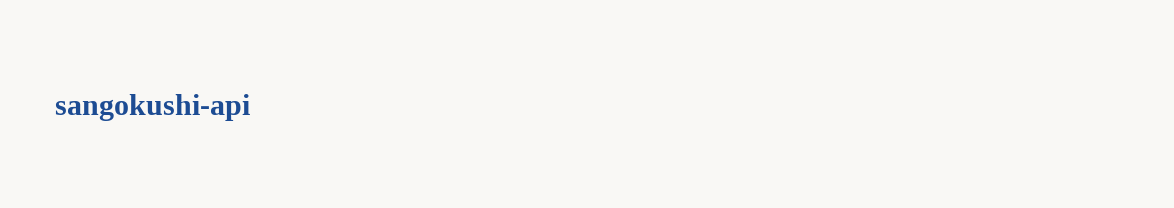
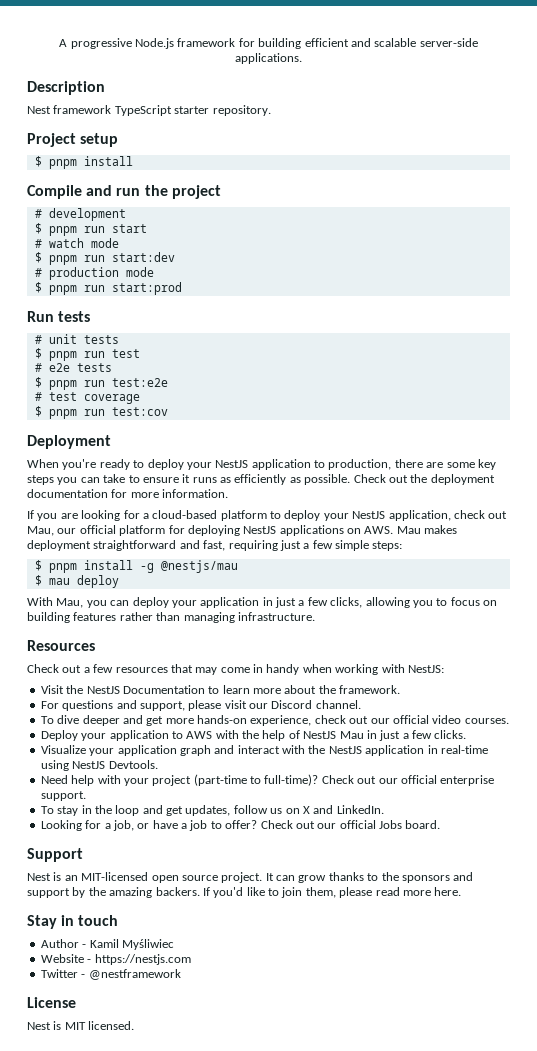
[55,94,250,121] sangokushi-api -> [59,38,478,49] [235,53,302,64] [27,81,105,95] [27,105,271,116] [27,133,119,147] [34,156,133,169] [27,185,221,199] [34,208,126,221] [34,223,147,236] [34,238,119,248] [34,252,175,265] [34,267,154,280] [34,282,182,295] [27,311,91,322] [34,334,119,344] [34,348,140,361] [34,363,112,372] [34,377,168,390] [34,392,140,404] [34,406,168,419] [27,435,111,449] [27,459,496,470] [27,474,495,485] [27,489,229,498] [27,510,508,521] [27,525,458,536] [27,540,403,551] [34,560,238,573] [34,575,119,588] [27,597,497,608] [27,612,315,623] [27,640,95,651] [27,664,444,675] [40,685,401,694] [40,700,361,711] [40,715,509,726] [40,730,467,741] [40,745,488,756] [40,760,158,771] [40,774,495,786] [40,791,86,801] [40,805,384,816] [40,820,441,831] [27,848,83,862] [27,872,474,883] [27,887,462,898] [27,915,119,929] [40,939,174,950] [40,954,191,965] [40,969,181,980] [27,997,76,1008] [27,1021,135,1030] A progressive Node.js framework for building efficient and scalable server-side applications. // Description // Nest framework TypeScript starter repository. // Project setup // $ pnpm install // Compile and run the project // # development // $ pnpm run start // # watch mode // $ pnpm run start:dev // # production mode // $ pnpm run start:prod // Run tests // # unit tests // $ pnpm run test // # e2e tests // $ pnpm run test:e2e // # test coverage // $ pnpm run test:cov // Deployment // When you're ready to deploy your NestJS application to production, there are some key steps you can take to ensure it runs as efficiently as possible. Check out the deployment documentation for more information. // If you are looking for a cloud-based platform to deploy your NestJS application, check out Mau, our official platform for deploying NestJS applications on AWS. Mau makes deployment straightforward and fast, requiring just a few simple steps: // $ pnpm install -g @nestjs/mau // $ mau deploy // With Mau, you can deploy your application in just a few clicks, allowing you to focus on building features rather than managing infrastructure. // Resources // Check out a few resources that may come in handy when working with NestJS: // Visit the NestJS Documentation to learn more about the framework. // For questions and support, please visit our Discord channel. // To dive deeper and get more hands-on experience, check out our official video courses. // Deploy your application to AWS with the help of NestJS Mau in just a few clicks. // Visualize your application graph and interact with the NestJS application in real-time using NestJS Devtools. // Need help with your project (part-time to full-time)? Check out our official enterprise support. // To stay in the loop and get updates, follow us on X and LinkedIn. // Looking for a job, or have a job to offer? Check out our official Jobs board. // Support // Nest is an MIT-licensed open source project. It can grow thanks to the sponsors and support by the amazing backers. If you'd like to join them, please read more here. // Stay in touch // Author - Kamil Myśliwiec // Website - https://nestjs.com // Twitter - @nestframework // License // Nest is MIT licensed.

